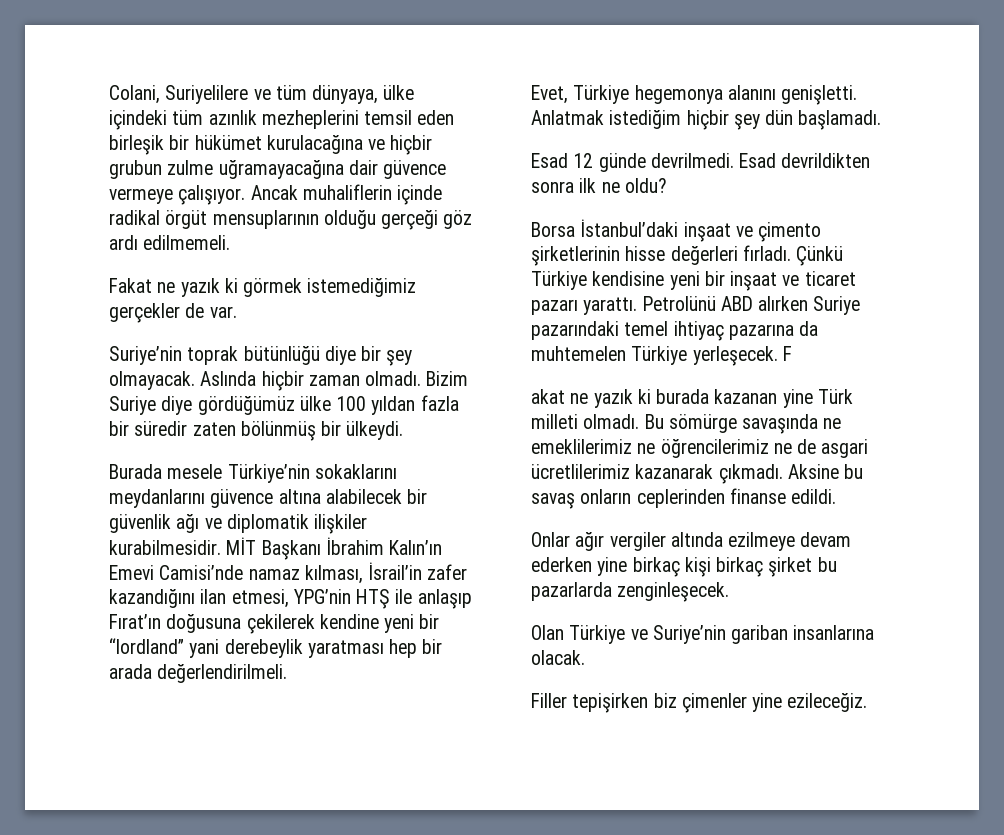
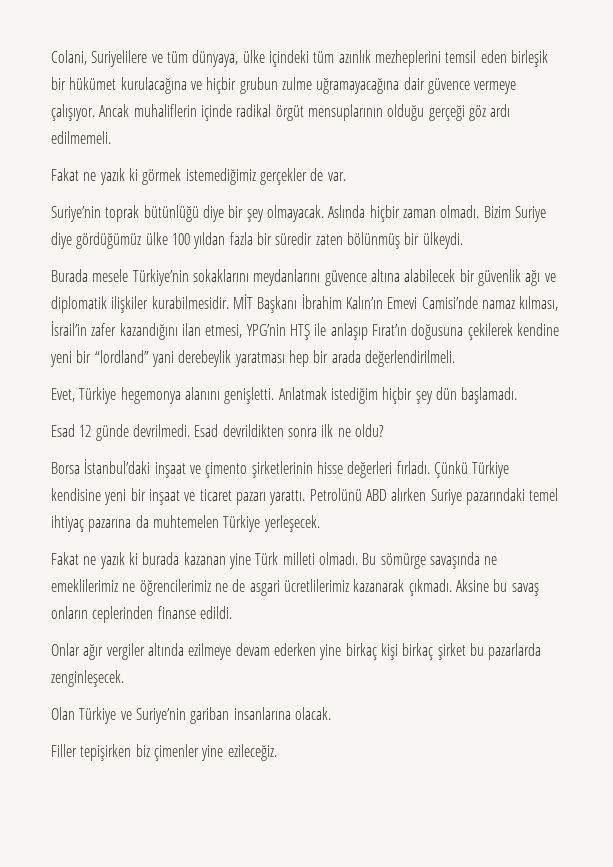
[782,346,792,361] [531,389,565,404] F // akat -> [51,552,79,565] // Fakat

